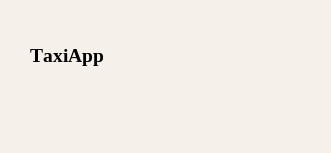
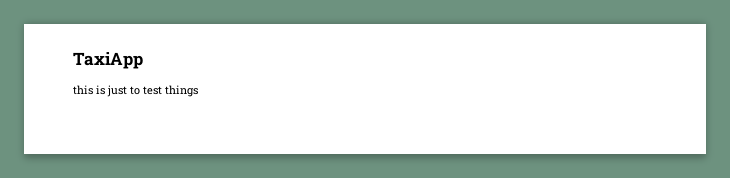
(104, 57) none -> [73,85,198,97] // this is just to test things

